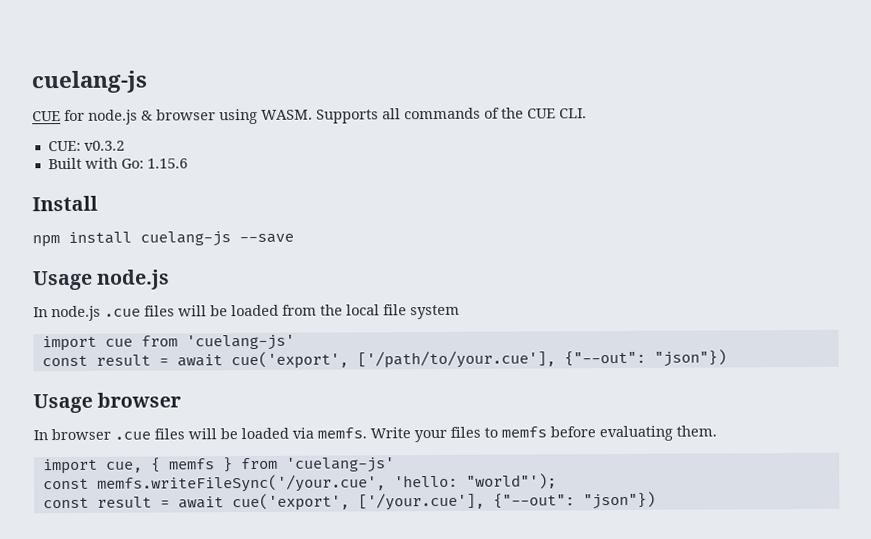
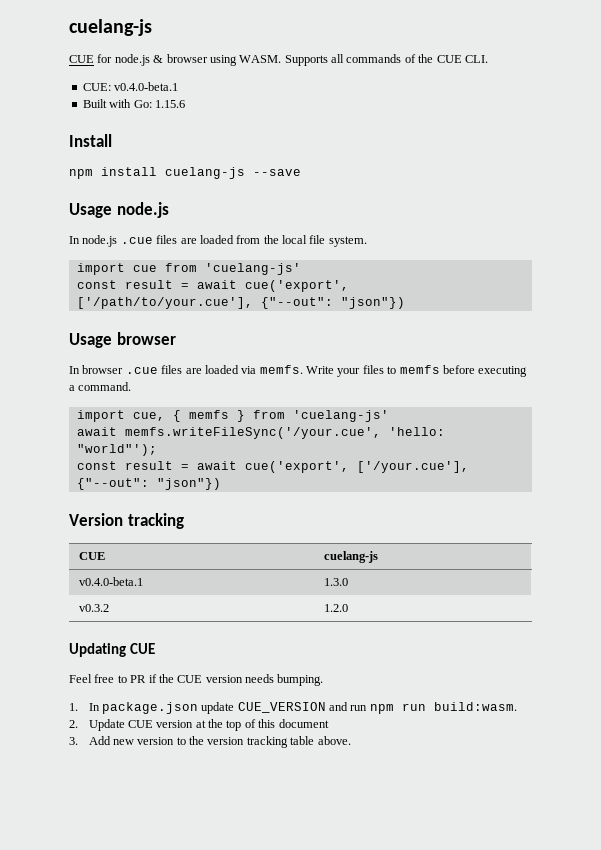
[83,140,125,151] v0.3.2 -> [114,82,179,91] v0.4.0-beta.1
[178,305,228,317] will be -> [180,238,197,244] are
[410,304,460,320] system -> [328,236,367,247] system.
[188,428,238,440] will be -> [185,368,202,374] are
[599,425,717,442] evaluating them. -> [478,366,528,377] [69,382,132,391] executing a command.
[42,478,89,490] const -> [76,427,117,436] await
(656, 500) none -> [69,513,184,529] [78,552,105,560] [323,551,378,563] [78,577,143,586] [323,578,348,586] [78,604,109,612] [323,604,348,612] [69,643,155,657] [69,674,324,686] [69,702,517,714] [69,719,329,731] [69,736,351,748] // Version tracking // CUE | cuelang-js // v0.4.0-beta.1 | 1.3.0 // v0.3.2 | 1.2.0 // Updating CUE // Feel free to PR if the CUE version needs bumping. // 1. In package.json update CUE_VERSION and run npm run build:wasm. // 2. Update CUE version at the top of this document // 3. Add new version to the version tracking table above.

